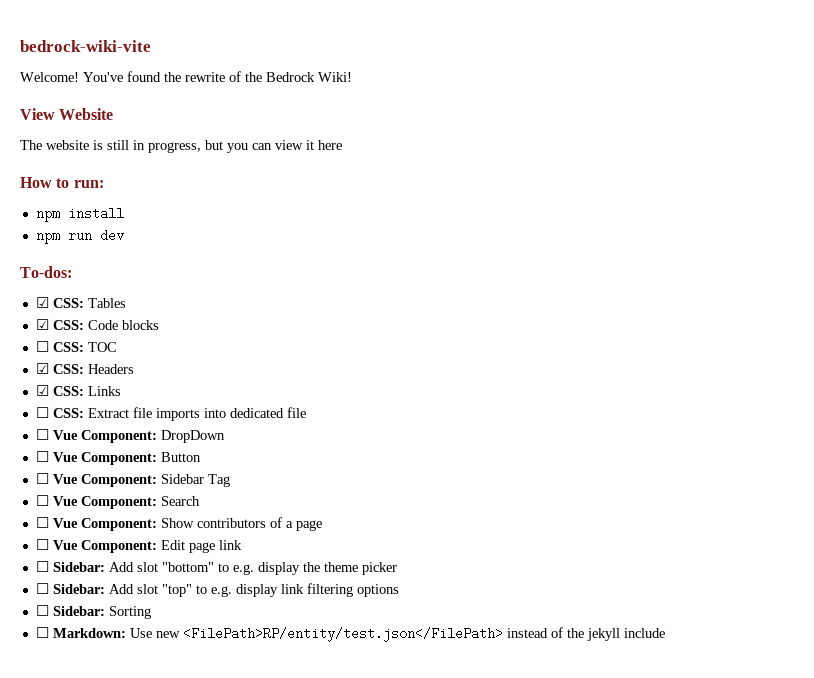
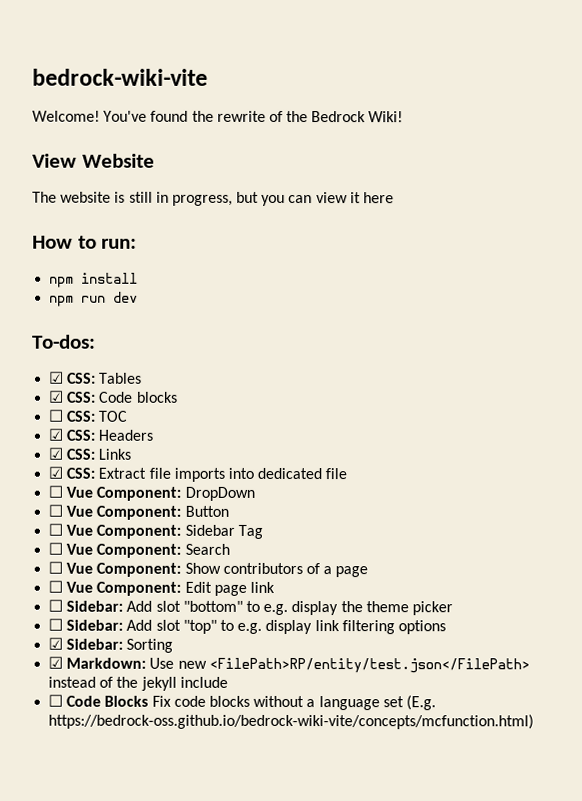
[35,407,49,418] ☐ -> [48,466,64,479] ☑
[35,605,49,616] ☐ -> [48,637,64,650] ☑
[35,627,49,638] ☐ -> [48,656,64,669] ☑
(665, 633) none -> [48,694,436,711] [48,713,535,730] // ☐ Code Blocks Fix code blocks without a language set (E.g. https://bedrock-oss.github.io/bedrock-wiki-vite/concepts/mcfunction.html)

